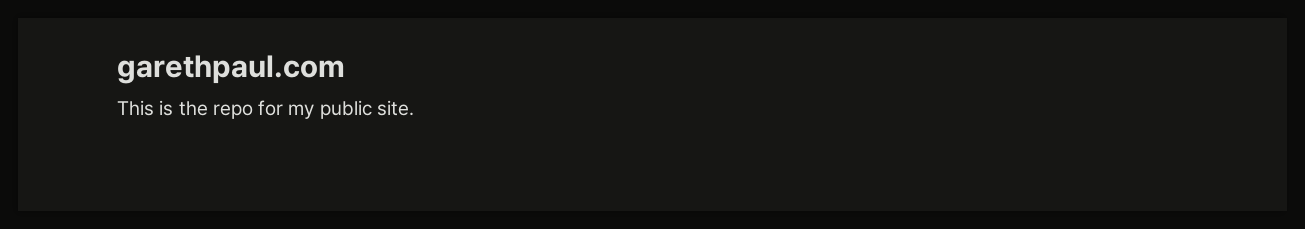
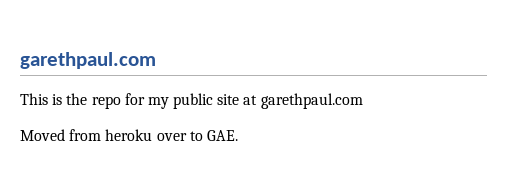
[376,100,414,116] site. -> [217,93,363,109] [20,129,238,141] site at garethpaul.com // Moved from heroku over to GAE.

